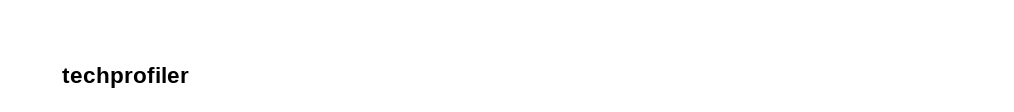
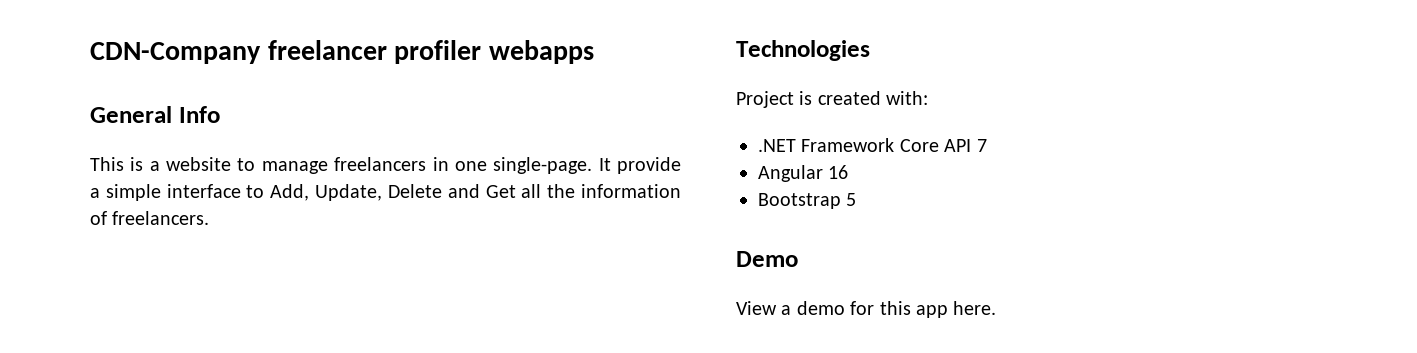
[62,67,189,88] techprofiler -> [90,40,594,64] [90,106,220,123] [90,157,682,174] [90,184,681,201] [90,211,210,225] [736,40,870,61] [736,91,929,108] [758,138,987,152] [758,165,849,182] [758,193,857,209] [736,251,798,267] [736,301,997,318] CDN-Company freelancer profiler webapps // General Info // This is a website to manage freelancers in one single-page. It provide a simple interface to Add, Update, Delete and Get all the information of freelancers. // Technologies // Project is created with: // .NET Framework Core API 7 // Angular 16 // Bootstrap 5 // Demo // View a demo for this app here.

